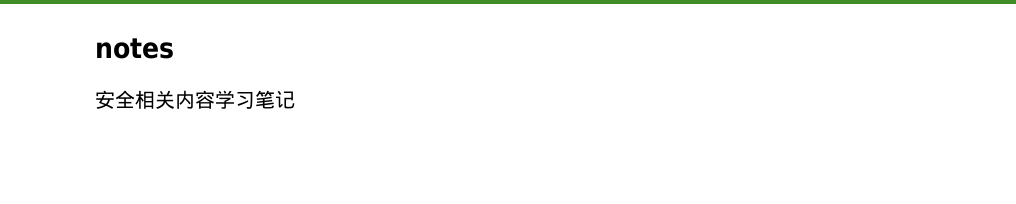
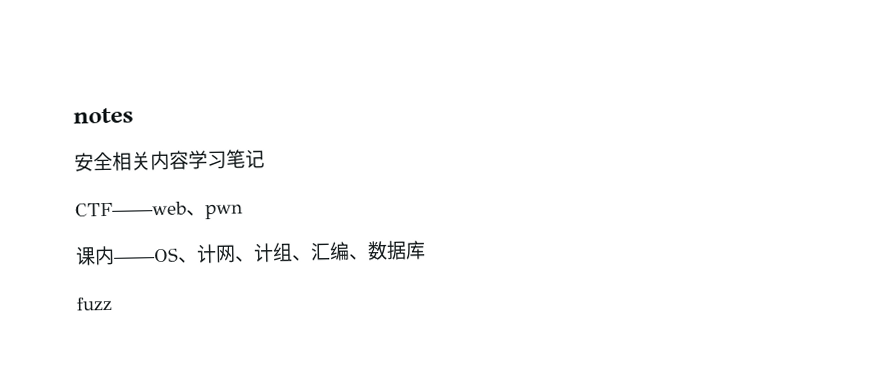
(295, 99) none -> [75,201,243,220] [75,240,426,266] [76,296,113,312] // CTF——web、pwn // 课内——OS、计网、计组、汇编、数据库 // fuzz

